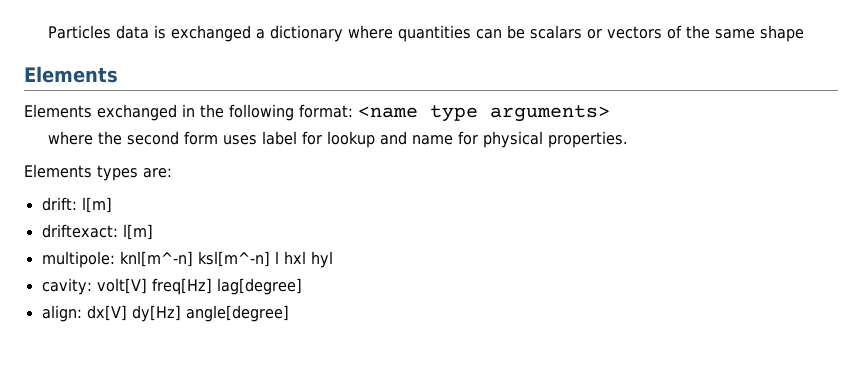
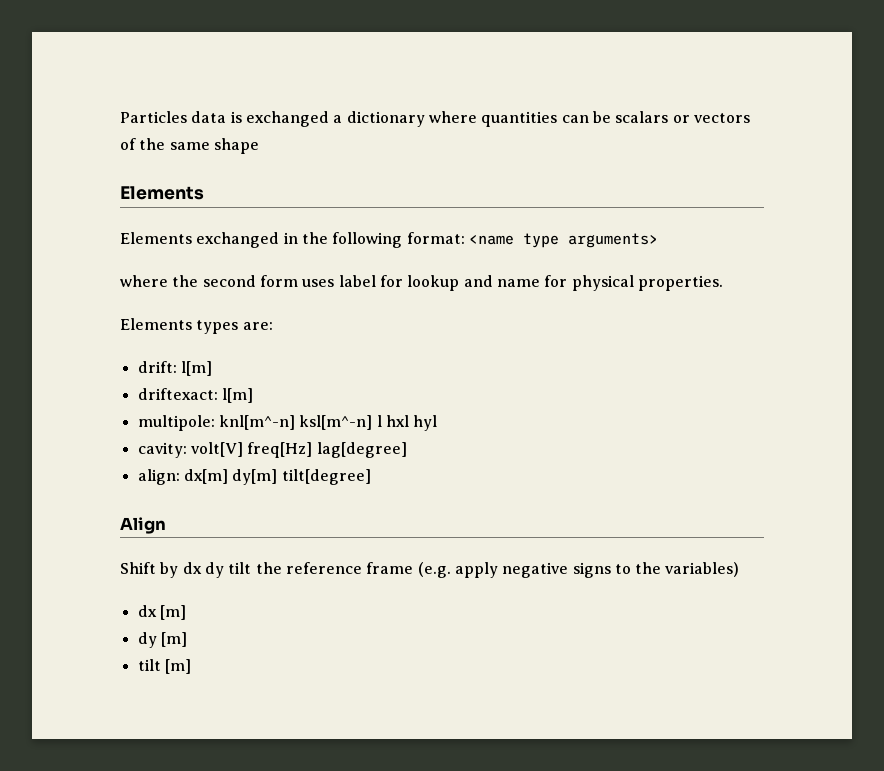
[86,305,289,322] dx[V] dy[Hz] angle[degree] -> [183,469,371,485] [120,517,166,534] [120,562,740,578] [137,605,186,620] [137,632,187,648] [137,659,191,674] dx[m] dy[m] tilt[degree] // Align // Shift by dx dy tilt the reference frame (e.g. apply negative signs to the variables) // dx [m] // dy [m] // tilt [m]

